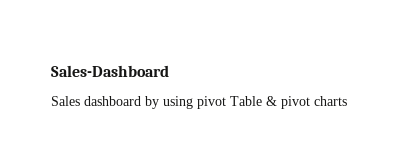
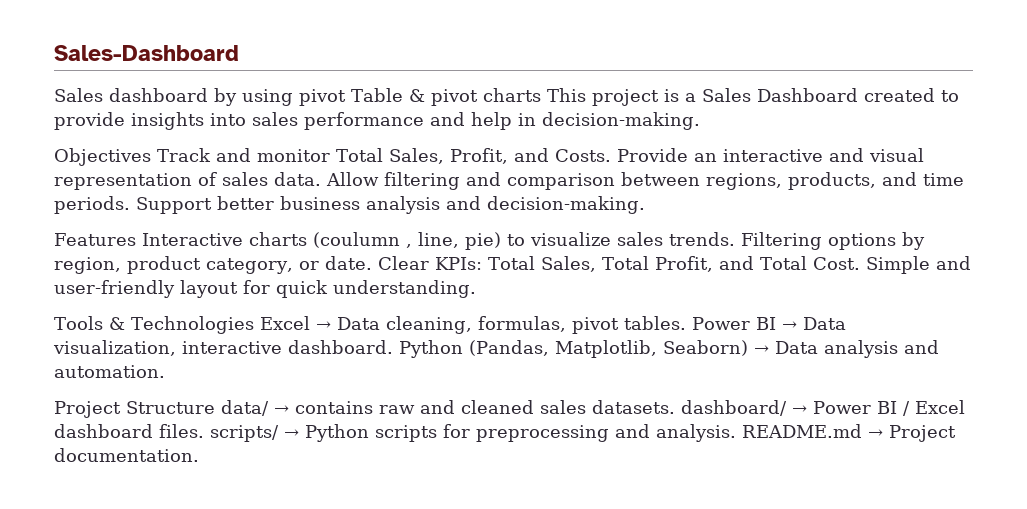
(347, 101) none -> [546,88,959,106] [54,112,700,130] [54,148,924,166] [54,172,964,190] [54,196,645,214] [54,232,925,250] [54,256,971,274] [54,280,476,298] [54,316,846,334] [53,340,939,358] [54,365,165,378] [54,400,965,418] [54,424,956,442] [54,448,199,462] This project is a Sales Dashboard created to provide insights into sales performance and help in decision-making. // Objectives Track and monitor Total Sales, Profit, and Costs. Provide an interactive and visual representation of sales data. Allow filtering and comparison between regions, products, and time periods. Support better business analysis and decision-making. // Features Interactive charts (coulumn , line, pie) to visualize sales trends. Filtering options by region, product category, or date. Clear KPIs: Total Sales, Total Profit, and Total Cost. Simple and user-friendly layout for quick understanding. // Tools & Technologies Excel → Data cleaning, formulas, pivot tables. Power BI → Data visualization, interactive dashboard. Python (Pandas, Matplotlib, Seaborn) → Data analysis and automation. // Project Structure data/ → contains raw and cleaned sales datasets. dashboard/ → Power BI / Excel dashboard files. scripts/ → Python scripts for preprocessing and analysis. README.md → Project documentation.

